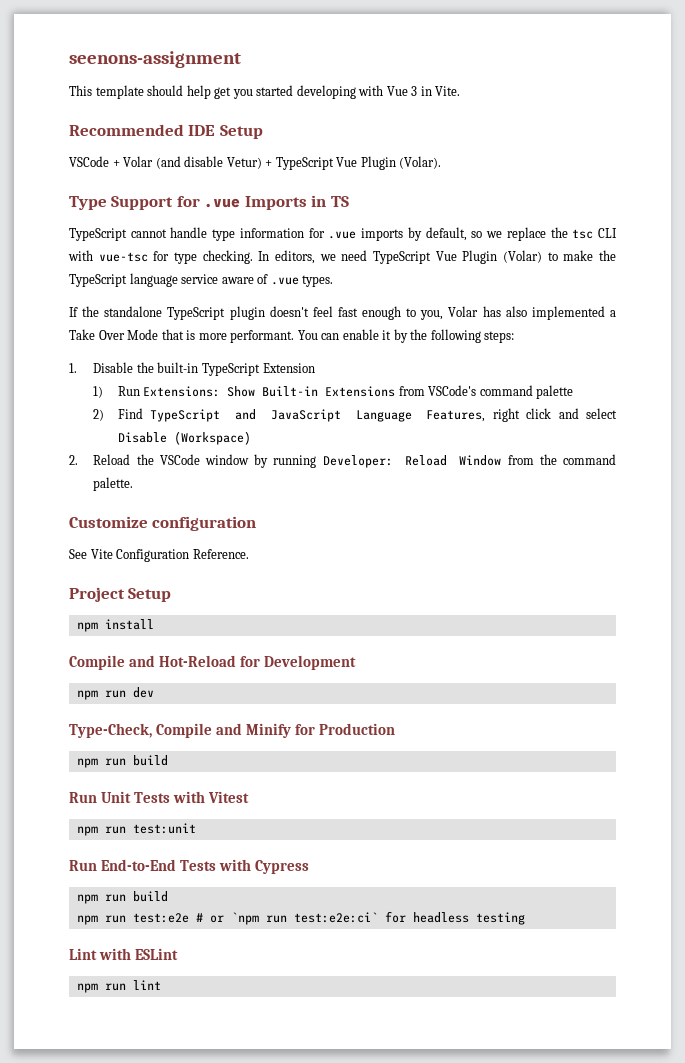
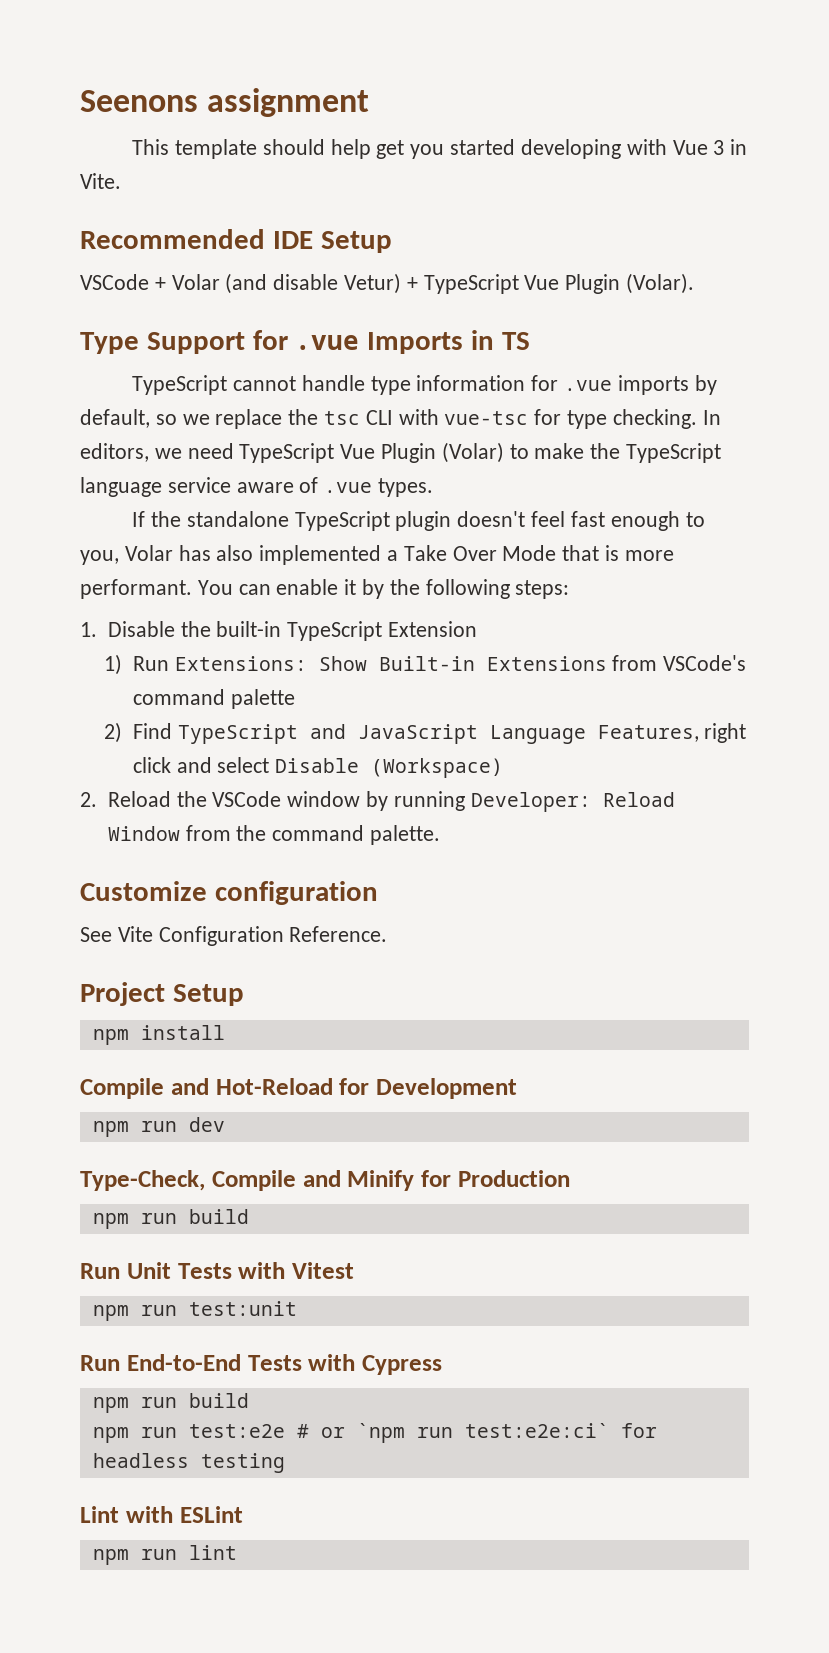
[69,51,241,68] seenons-assignment -> [80,88,370,117] Seenons assignment

